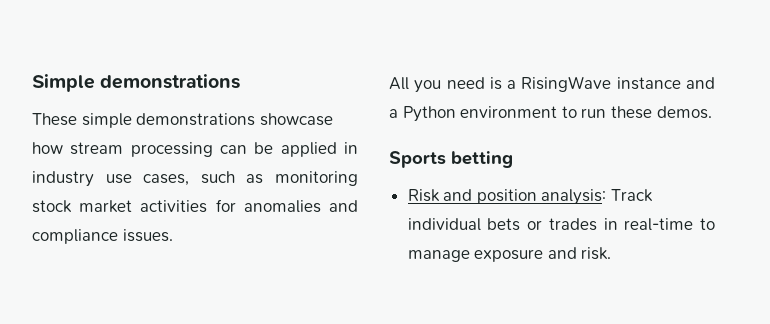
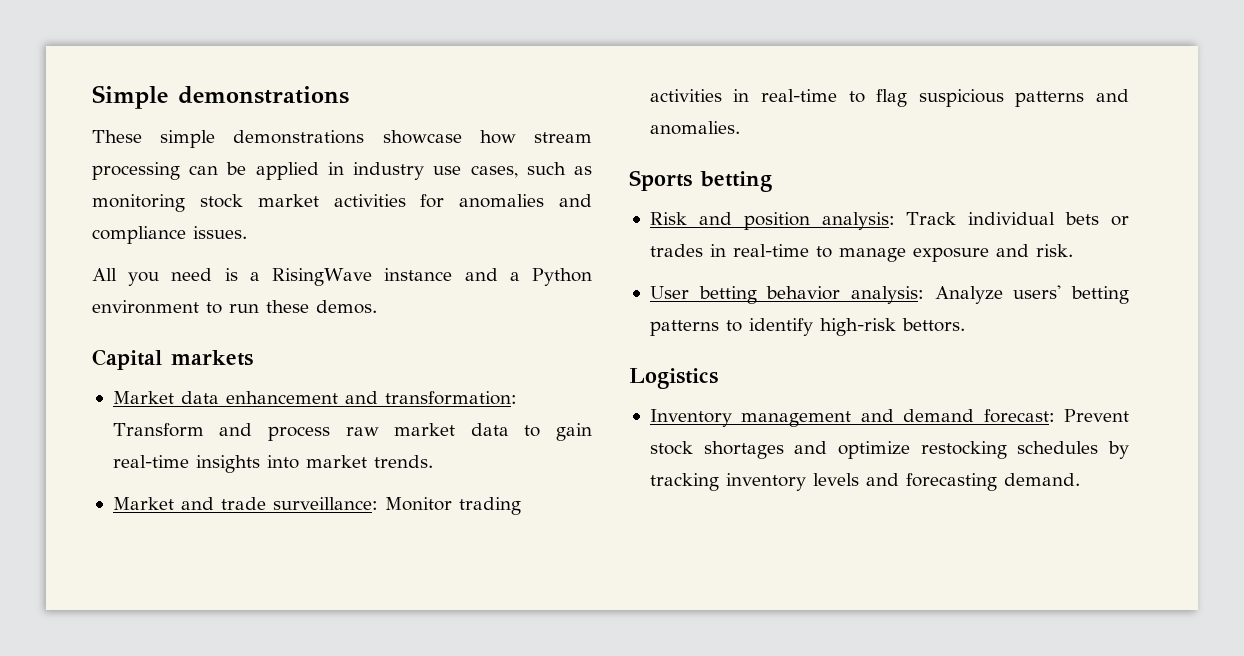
(712, 112) none -> [92,349,253,370] [112,391,517,405] [112,423,593,441] [112,455,433,473] [112,497,521,515] [649,89,1129,107] [649,121,740,135] // Capital markets // Market data enhancement and transformation: Transform and process raw market data to gain real-time insights into market trends. // Market and trade surveillance: Monitor trading activities in real-time to flag suspicious patterns and anomalies.
(612, 253) none -> [649,285,1129,304] [649,318,965,336] [629,368,718,389] [649,409,1129,427] [649,441,1129,459] [649,473,1080,491] // User betting behavior analysis: Analyze users' betting patterns to identify high-risk bettors. // Logistics // Inventory management and demand forecast: Prevent stock shortages and optimize restocking schedules by tracking inventory levels and forecasting demand.

